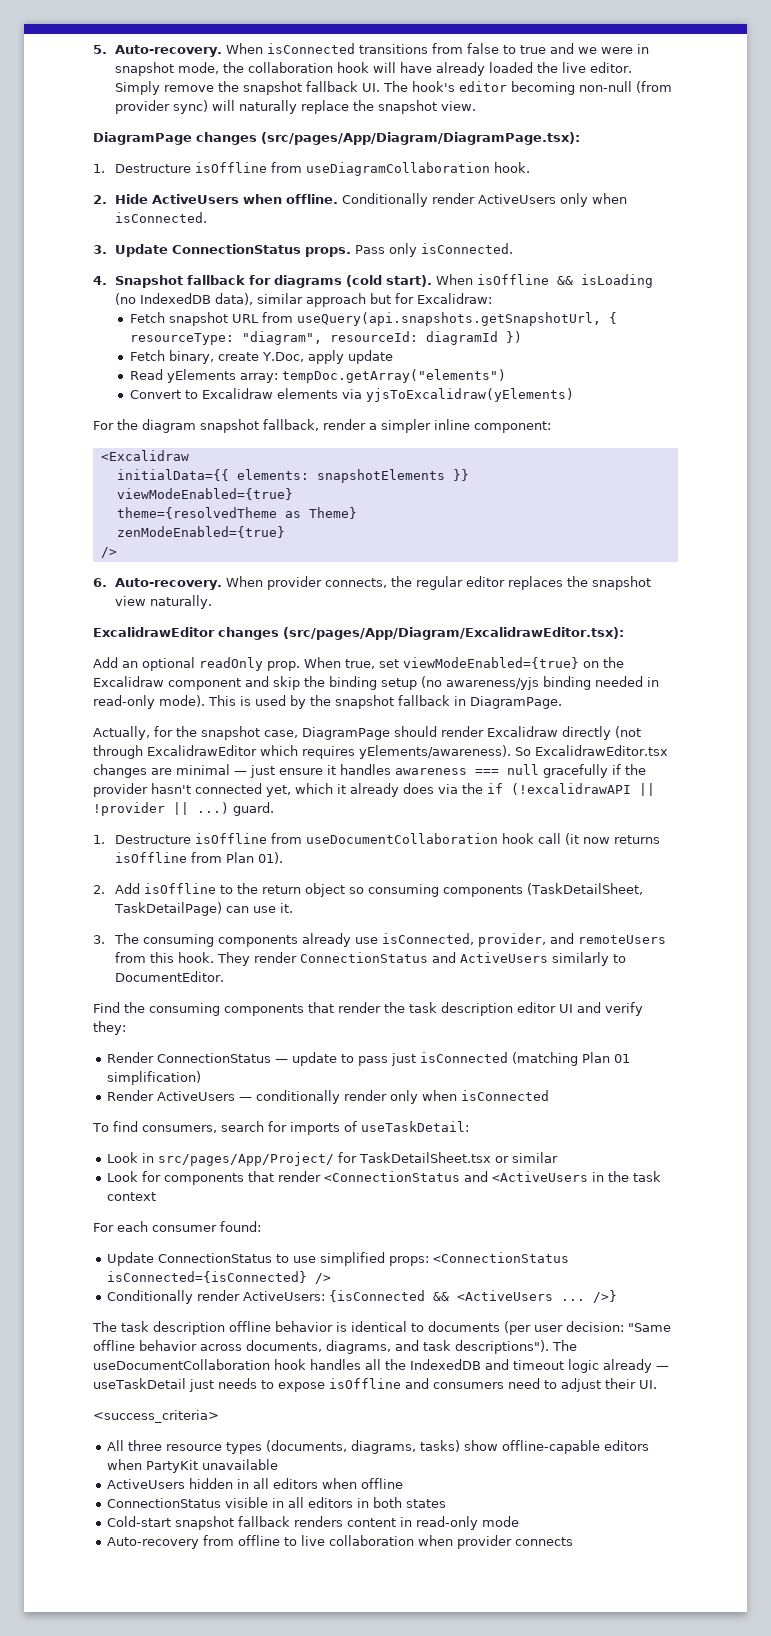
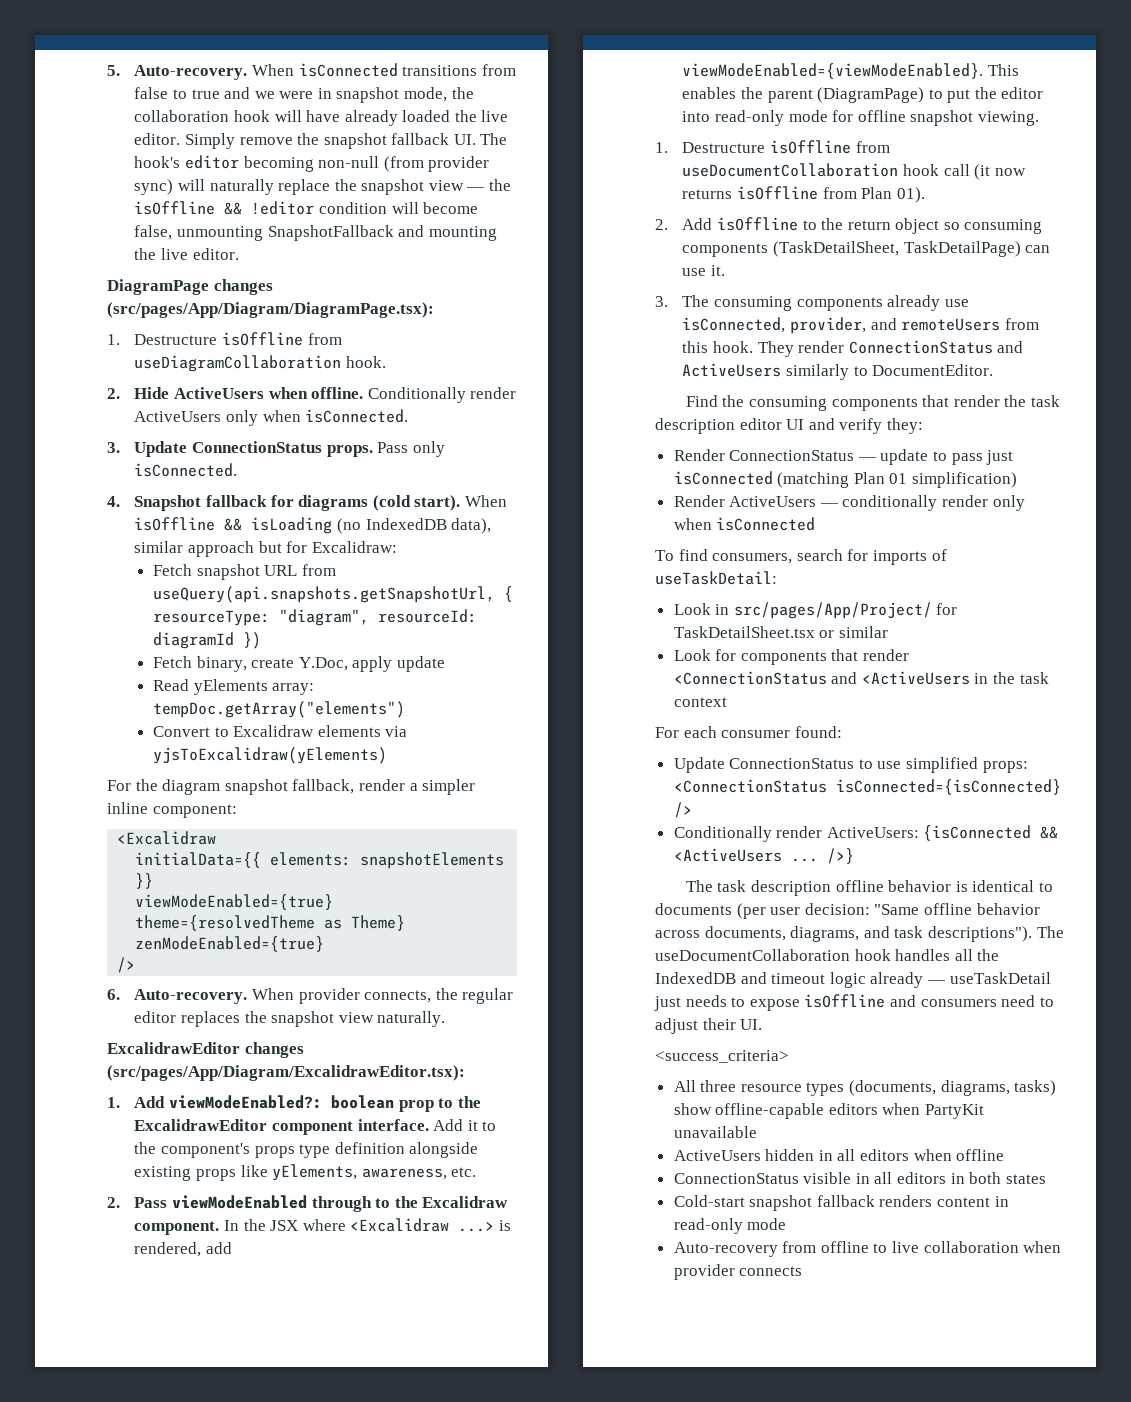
[441,101,477,111] view. -> [428,179,512,191] [134,201,479,215] [134,225,497,241] [134,248,239,260] view — the isOffline && !editor condition will become false, unmounting SnapshotFallback and mounting the live editor.
[93,657,624,671] [93,676,659,690] [93,695,562,709] [93,726,641,740] [93,745,668,759] [93,764,646,778] [93,783,655,797] [93,802,274,816] Add an optional readOnly prop. When true, set viewModeEnabled={true} on the Excalidraw component and skip the binding setup (no awareness/yjs binding needed in read-only mode). This is used by the snapshot fallback in DiagramPage. // Actually, for the snapshot case, DiagramPage should render Excalidraw directly (not through ExcalidrawEditor which requires yElements/awareness). So ExcalidrawEditor.tsx changes are minimal — just ensure it handles awareness === null gracefully if the provider hasn't connected yet, which it already does via the if (!excalidrawAPI || !provider || ...) guard. -> [107,1095,481,1112] [134,1119,497,1135] [134,1142,479,1158] [134,1164,477,1181] [107,1195,509,1212] [134,1218,511,1235] [134,1242,232,1257] [682,63,1019,79] [682,87,1044,103] [682,110,1039,126] 1. Add viewModeEnabled?: boolean prop to the ExcalidrawEditor component interface. Add it to the component's props type definition alongside existing props like yElements, awareness, etc. // 2. Pass viewModeEnabled through to the Excalidraw component. In the JSX where <Excalidraw ...> is rendered, add viewModeEnabled={viewModeEnabled}. This enables the parent (DiagramPage) to put the editor into read-only mode for offline snapshot viewing.

